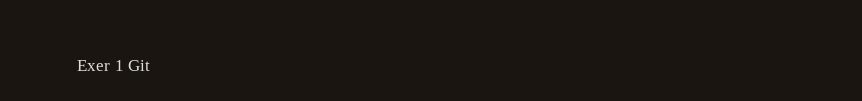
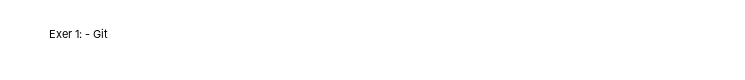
[114,60,124,71] 1 -> [75,30,90,38] 1: -

